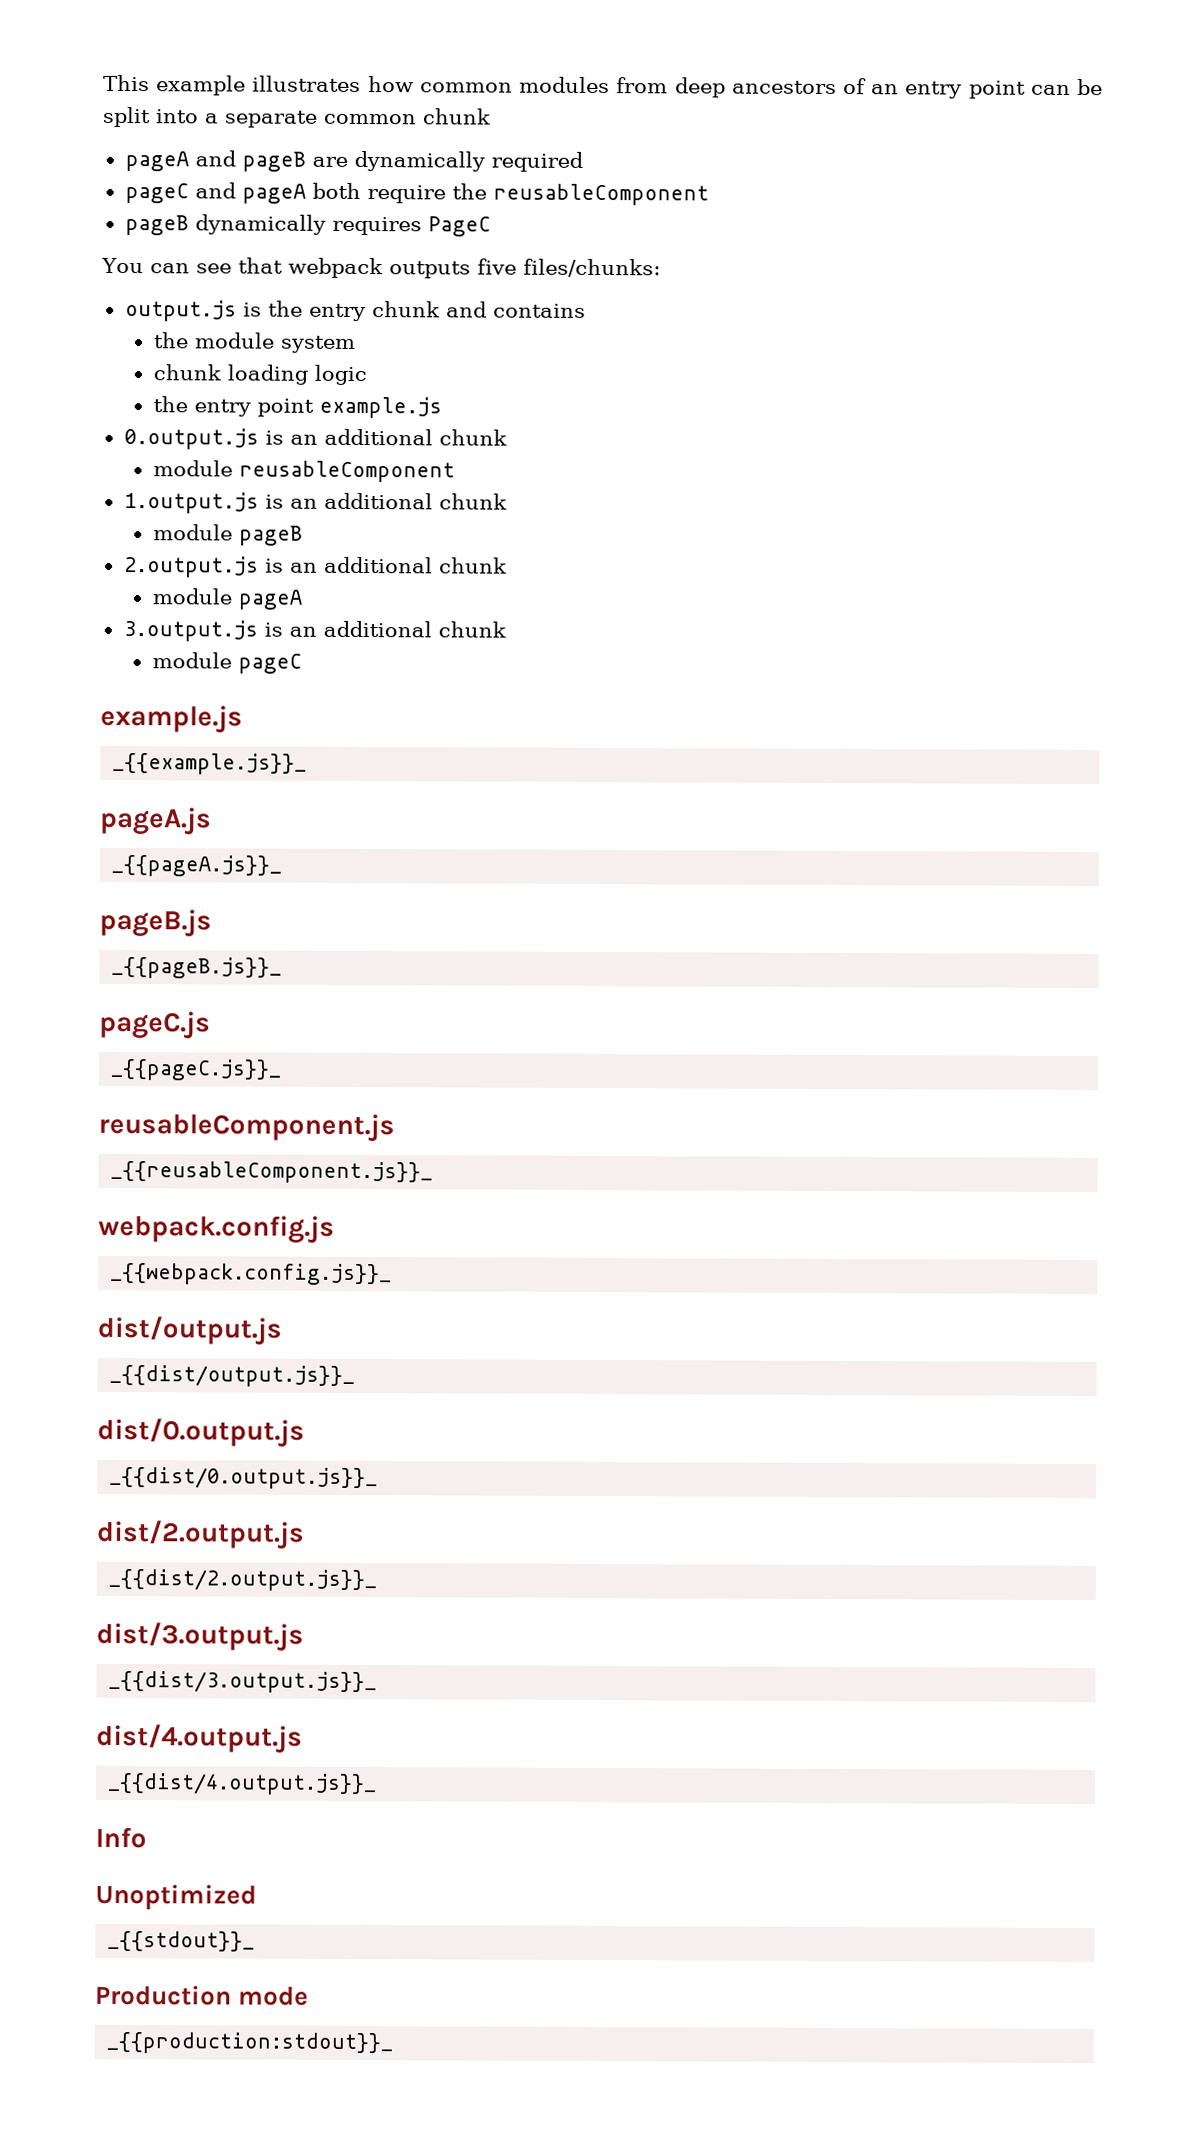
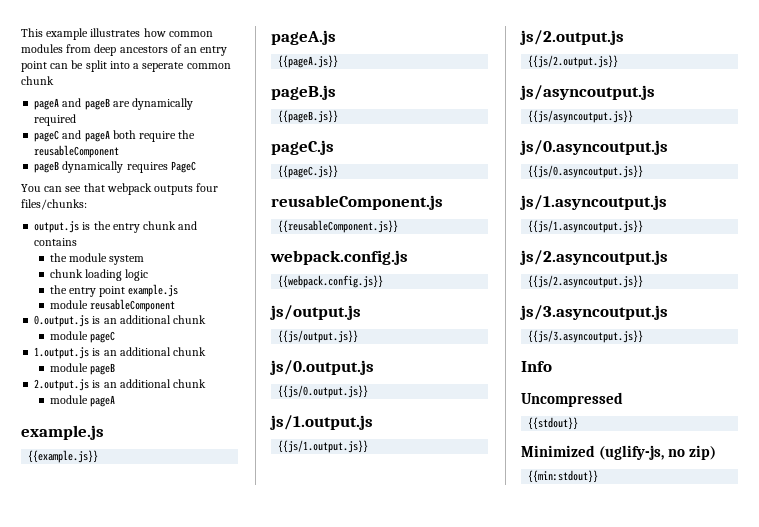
[224,110,318,128] separate -> [142,62,185,72] seperate
[476,258,517,275] five -> [196,183,219,192] four
(442, 407) none -> [49,299,175,312] // module reusableComponent
[238,460,455,483] reusableComponent -> [89,331,115,343] pageC
[122,620,506,642] [151,652,302,674] [100,704,243,733] [112,752,308,775] // 3.output.js is an additional chunk // module pageC // example.js // _{{example.js}}_ -> [21,425,104,440] [28,450,99,463] // example.js // {{example.js}}
[111,854,283,877] _{{pageA.js}}_ -> [278,55,339,68] {{pageA.js}}
[111,956,283,979] _{{pageB.js}}_ -> [278,110,339,123] {{pageB.js}}
[110,1058,283,1081] _{{pageC.js}}_ -> [278,165,339,178] {{pageC.js}}
[110,1160,434,1184] _{{reusableComponent.js}}_ -> [278,220,399,233] {{reusableComponent.js}}
[110,1262,393,1286] [97,1315,282,1345] [109,1364,356,1387] [97,1417,305,1447] [109,1466,379,1490] [96,1519,305,1549] [108,1568,378,1592] [96,1621,304,1651] [108,1670,378,1694] [96,1723,303,1753] [107,1772,378,1796] [95,1826,147,1849] [95,1883,257,1911] [107,1930,256,1952] [95,1984,310,2006] [106,2031,394,2055] _{{webpack.config.js}}_ // dist/output.js // _{{dist/output.js}}_ // dist/0.output.js // _{{dist/0.output.js}}_ // dist/2.output.js // _{{dist/2.output.js}}_ // dist/3.output.js // _{{dist/3.output.js}}_ // dist/4.output.js // _{{dist/4.output.js}}_ // Info // Unoptimized // _{{stdout}}_ // Production mode // _{{production:stdout}}_ -> [278,275,384,288] [270,305,361,320] [278,330,359,343] [270,360,374,375] [278,385,369,398] [270,415,373,430] [278,440,369,453] [520,30,624,45] [528,55,619,68] [520,85,655,100] [528,110,634,123] [520,140,668,155] [528,165,644,178] [520,195,667,210] [528,220,644,233] [520,250,668,265] [528,275,644,288] [520,305,668,320] [528,330,644,343] [521,361,552,372] [521,392,623,407] [528,417,579,430] [521,445,717,460] [528,470,599,483] {{webpack.config.js}} // js/output.js // {{js/output.js}} // js/0.output.js // {{js/0.output.js}} // js/1.output.js // {{js/1.output.js}} // js/2.output.js // {{js/2.output.js}} // js/asyncoutput.js // {{js/asyncoutput.js}} // js/0.asyncoutput.js // {{js/0.asyncoutput.js}} // js/1.asyncoutput.js // {{js/1.asyncoutput.js}} // js/2.asyncoutput.js // {{js/2.asyncoutput.js}} // js/3.asyncoutput.js // {{js/3.asyncoutput.js}} // Info // Uncompressed // {{stdout}} // Minimized (uglify-js, no zip) // {{min:stdout}}

